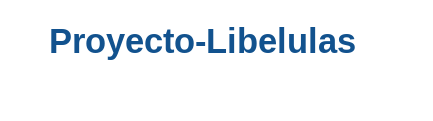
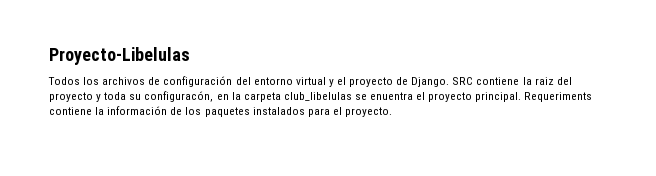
(356, 43) none -> [48,76,572,87] [49,91,593,102] [49,106,392,117] // Todos los archivos de configuración del entorno virtual y el proyecto de Django. SRC contiene la raiz del proyecto y toda su configuracón, en la carpeta club_libelulas se enuentra el proyecto principal. Requeriments contiene la información de los paquetes instalados para el proyecto.

